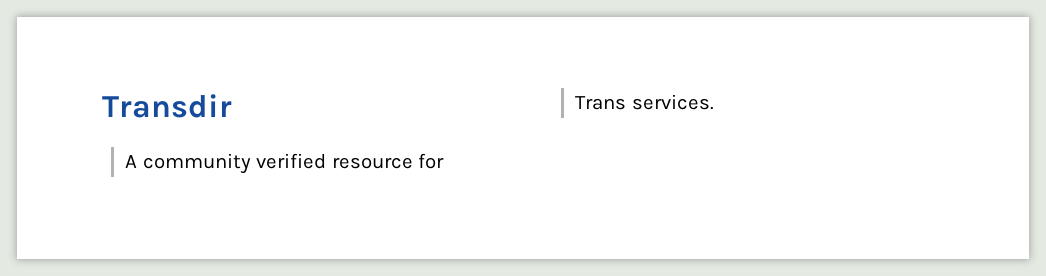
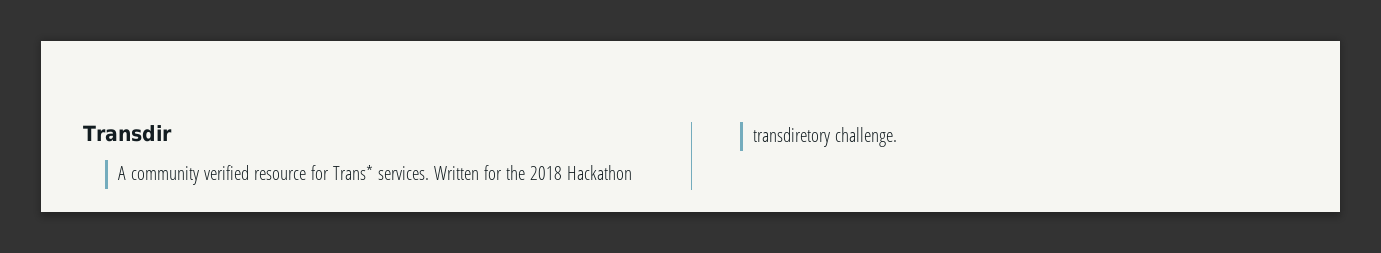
[575,94,714,110] Trans services. -> [332,165,632,180] [752,127,897,147] Trans* services. Written for the 2018 Hackathon transdiretory challenge.

